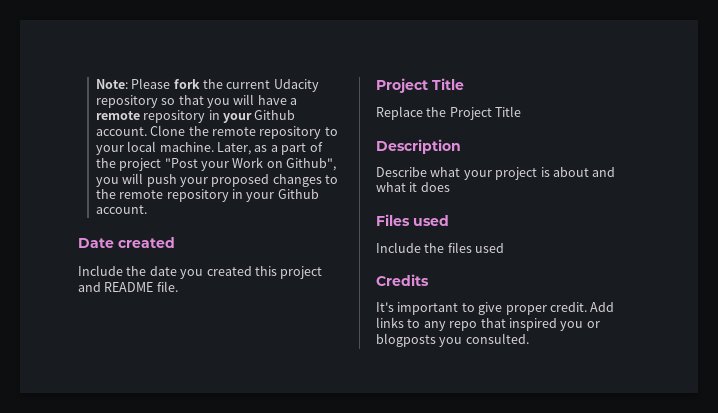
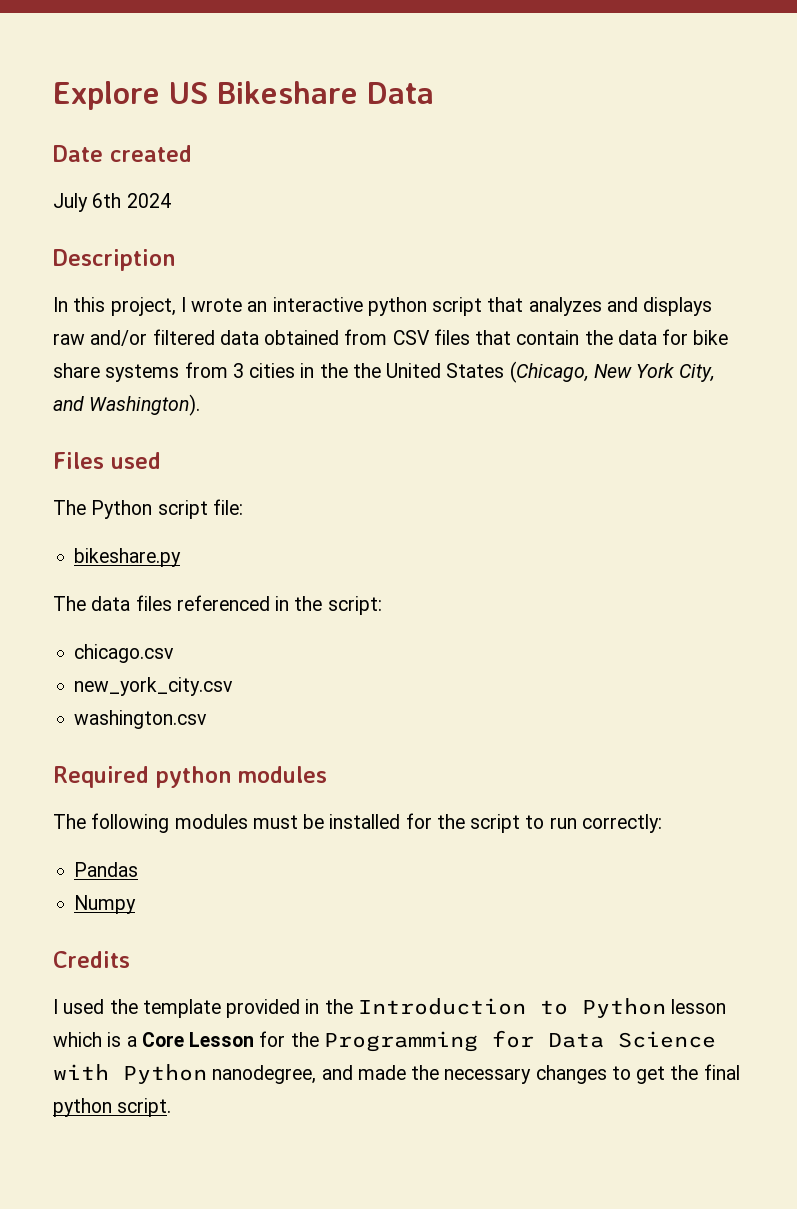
[95,78,319,92] [95,94,298,108] [95,110,296,123] [95,125,338,139] [95,141,323,155] [95,157,337,171] [95,173,339,187] [95,189,319,202] [95,205,147,214] [78,237,175,248] [78,265,323,279] [78,281,178,292] [376,78,464,93] [376,106,522,120] [376,139,461,154] [376,167,616,180] [376,182,450,192] [376,214,449,226] [376,242,505,253] [376,274,429,286] [376,302,615,315] [376,317,600,331] [376,333,529,347] Note: Please fork the current Udacity repository so that you will have a remote repository in your Github account. Clone the remote repository to your local machine. Later, as a part of the project "Post your Work on Github", you will push your proposed changes to the remote repository in your Github account. // Date created // Include the date you created this project and README file. // Project Title // Replace the Project Title // Description // Describe what your project is about and what it does // Files used // Include the files used // Credits // It's important to give proper credit. Add links to any repo that inspired you or blogposts you consulted. -> [53,81,434,110] [53,145,192,162] [53,193,171,212] [53,249,175,271] [53,297,713,316] [53,329,729,346] [53,361,716,383] [53,394,201,416] [53,452,161,469] [53,499,243,519] [74,548,182,567] [53,595,382,615] [74,644,175,663] [74,677,234,696] [74,710,208,729] [53,766,327,788] [53,813,662,833] [74,862,139,877] [74,895,137,914] [53,951,130,968] [53,998,727,1018] [53,1030,716,1052] [53,1064,740,1084] [53,1098,172,1117] Explore US Bikeshare Data // Date created // July 6th 2024 // Description // In this project, I wrote an interactive python script that analyzes and displays raw and/or filtered data obtained from CSV files that contain the data for bike share systems from 3 cities in the the United States (Chicago, New York City, and Washington). // Files used // The Python script file: // bikeshare.py // The data files referenced in the script: // chicago.csv // new_york_city.csv // washington.csv // Required python modules // The following modules must be installed for the script to run correctly: // Pandas // Numpy // Credits // I used the template provided in the Introduction to Python lesson which is a Core Lesson for the Programming for Data Science with Python nanodegree, and made the necessary changes to get the final python script.

